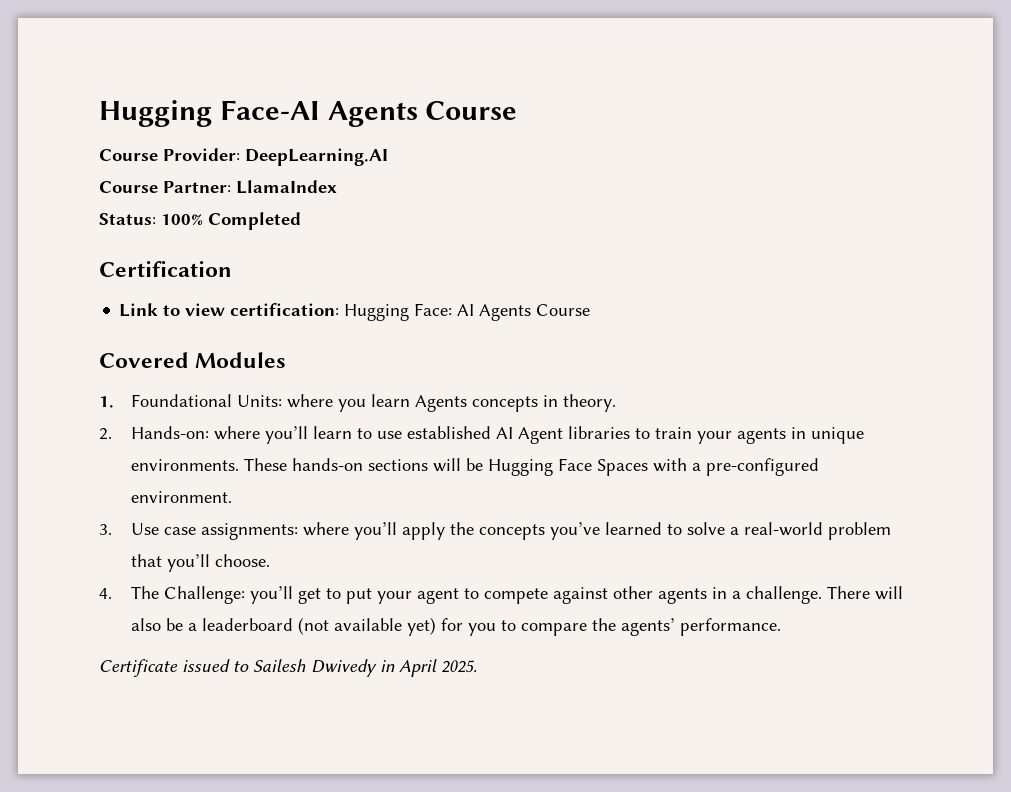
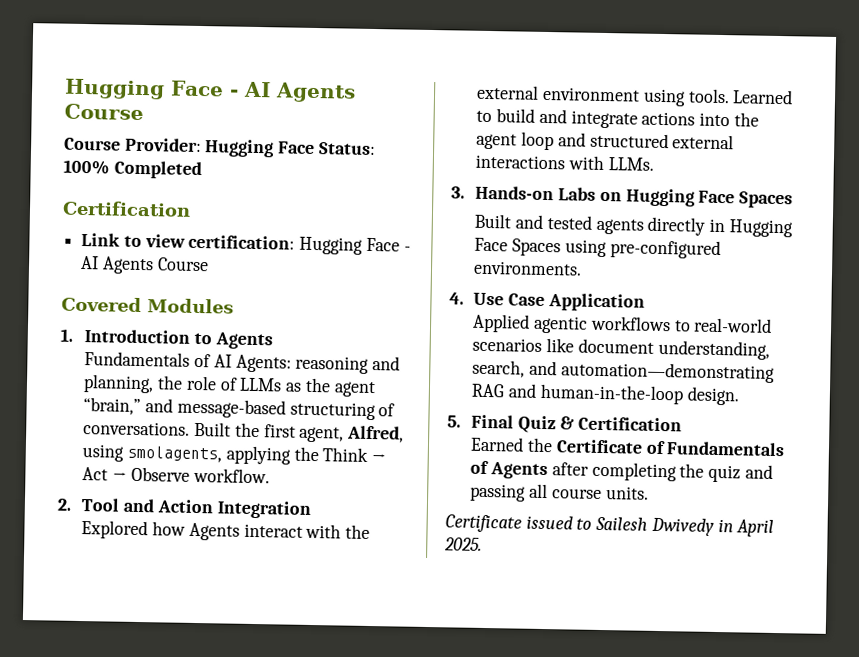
[99,100,320,127] Hugging Face-AI -> [64,78,271,100] Hugging Face - AI
[245,148,388,166] [99,180,337,194] DeepLearning.AI // Course Partner: LlamaIndex // -> [204,139,316,158] Hugging Face
[414,303,453,316] Face: -> [365,237,411,252] Face -
[130,394,616,412] [99,426,864,444] [130,458,819,476] [130,491,232,503] [99,522,891,540] [130,554,270,572] [99,586,903,604] [130,617,781,636] Foundational Units: where you learn Agents concepts in theory. // 2. Hands-on: where you’ll learn to use established AI Agent libraries to train your agents in unique environments. These hands-on sections will be Hugging Face Spaces with a pre-configured environment. // 3. Use case assignments: where you’ll apply the concepts you’ve learned to solve a real-world problem that you’ll choose. // 4. The Challenge: you’ll get to put your agent to compete against other agents in a challenge. There will also be a leaderboard (not available yet) for you to compare the agents’ performance. -> [84,329,273,350] [84,351,401,374] [83,374,376,398] [83,397,396,421] [83,421,405,443] [82,444,387,465] [82,466,270,484] [57,498,311,519] [81,520,371,541] [476,84,794,107] [476,108,759,129] [476,131,735,151] [475,154,654,171] [451,185,794,209] [474,213,793,238] [474,237,721,260] [473,260,583,276] [449,292,645,312] [472,313,773,334] [472,337,770,360] [472,359,775,383] [471,383,740,406] [447,414,682,434] [470,436,786,457] [470,460,773,483] [470,483,649,502] Introduction to Agents // Fundamentals of AI Agents: reasoning and planning, the role of LLMs as the agent “brain,” and message-based structuring of conversations. Built the first agent, Alfred, using smolagents, applying the Think → Act → Observe workflow. // 2. Tool and Action Integration // Explored how Agents interact with the external environment using tools. Learned to build and integrate actions into the agent loop and structured external interactions with LLMs. // 3. Hands-on Labs on Hugging Face Spaces // Built and tested agents directly in Hugging Face Spaces using pre-configured environments. // 4. Use Case Application // Applied agentic workflows to real-world scenarios like document understanding, search, and automation—demonstrating RAG and human-in-the-loop design. // 5. Final Quiz & Certification // Earned the Certificate of Fundamentals of Agents after completing the quiz and passing all course units.

